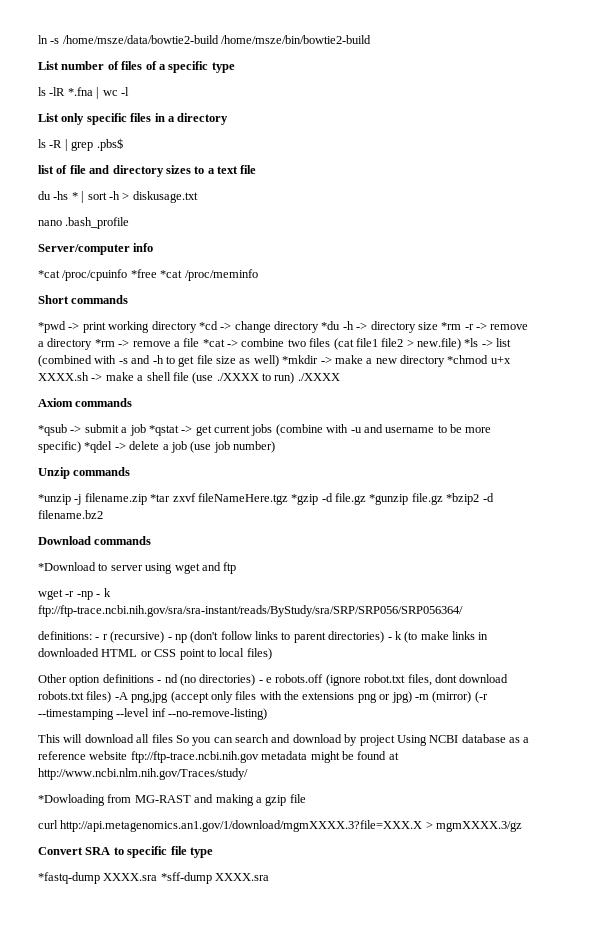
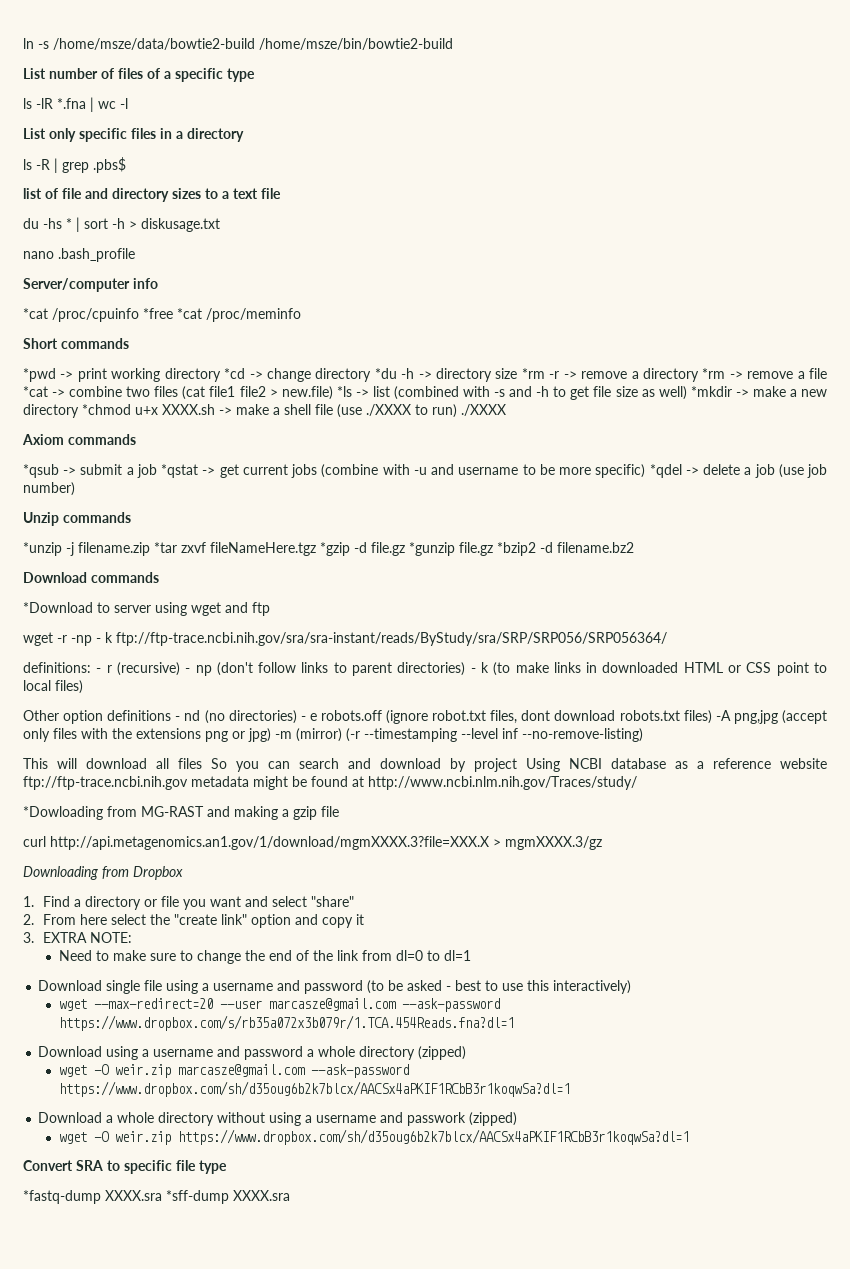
(523, 826) none -> [23,866,183,880] [23,896,355,910] [23,914,365,928] [23,932,133,943] [58,950,471,964] [38,980,632,994] [58,998,500,1012] [58,1015,514,1031] [38,1046,467,1060] [58,1064,409,1078] [58,1081,570,1097] [38,1112,518,1126] [58,1129,689,1145] // Downloading from Dropbox // 1. Find a directory or file you want and select "share" // 2. From here select the "create link" option and copy it // 3. EXTRA NOTE: // Need to make sure to change the end of the link from dl=0 to dl=1 // Download single file using a username and password (to be asked - best to use this interactively) // wget --max-redirect=20 --user marcasze@gmail.com --ask-password https://www.dropbox.com/s/rb35a072x3b079r/1.TCA.454Reads.fna?dl=1 // Download using a username and password a whole directory (zipped) // wget -O weir.zip marcasze@gmail.com --ask-password https://www.dropbox.com/sh/d35oug6b2k7blcx/AACSx4aPKIF1RCbB3r1koqwSa?dl=1 // Download a whole directory without using a username and passwork (zipped) // wget -O weir.zip https://www.dropbox.com/sh/d35oug6b2k7blcx/AACSx4aPKIF1RCbB3r1koqwSa?dl=1

